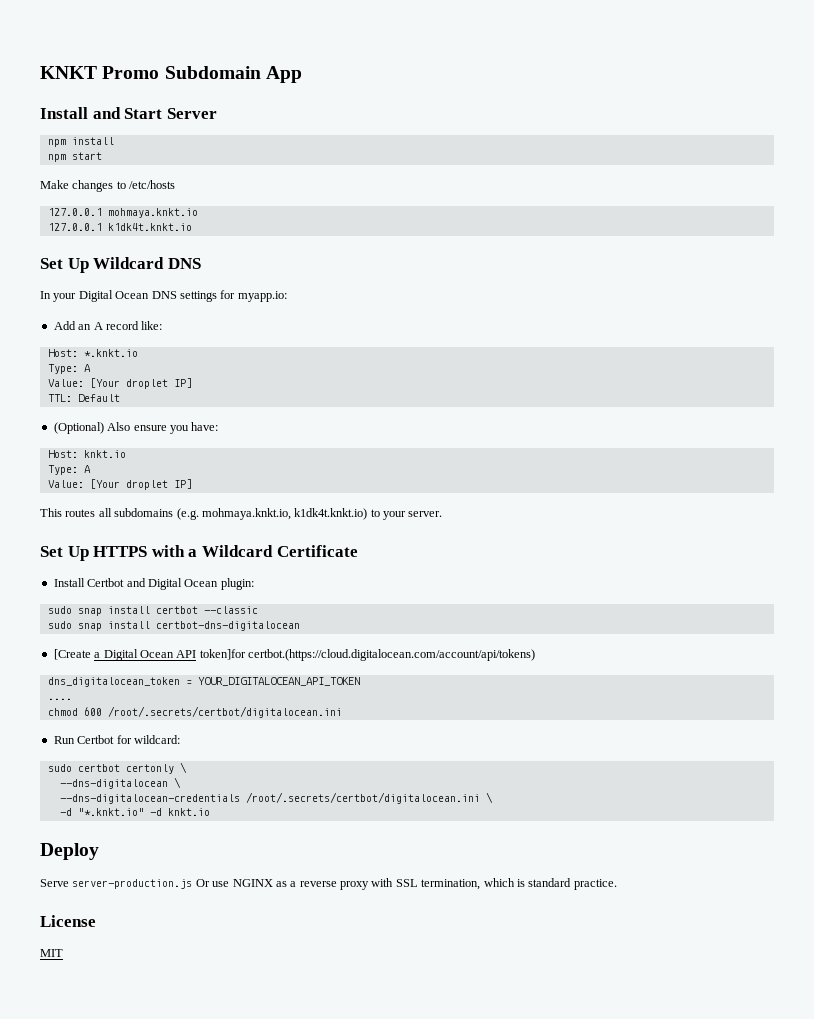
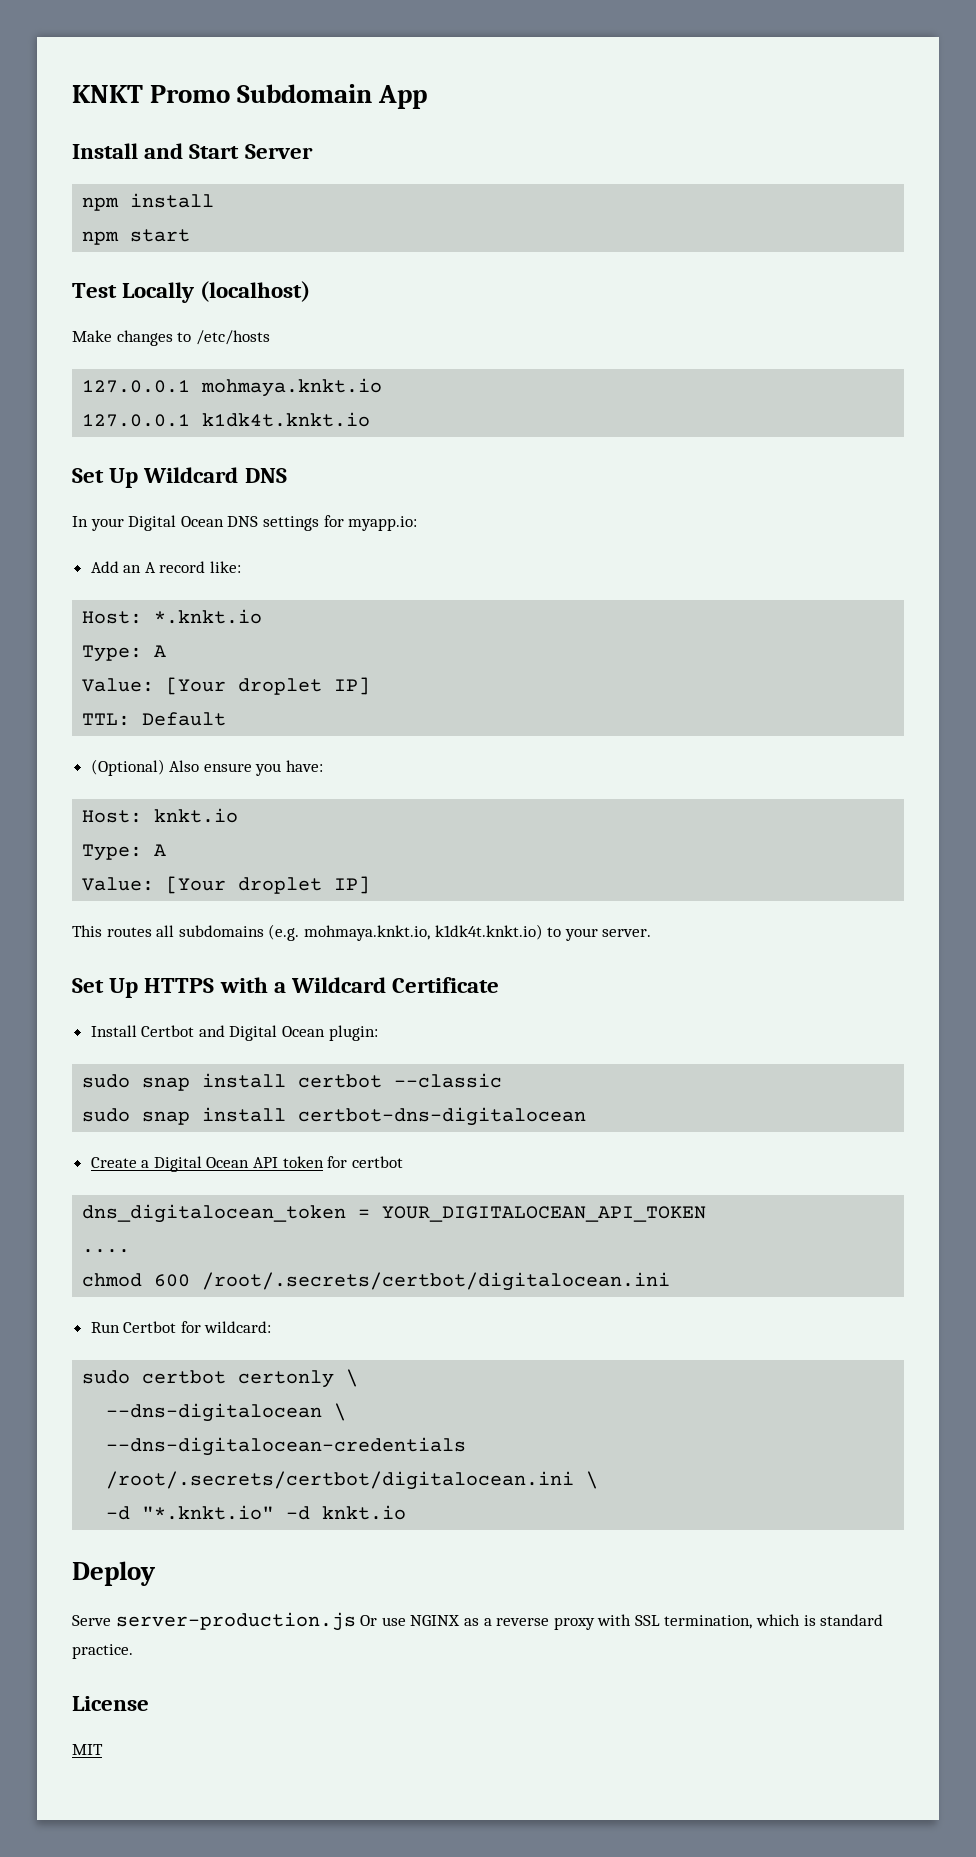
(102, 156) none -> [72,281,311,303] // Test Locally (localhost)
[53,649,91,660] [Create -> [90,1157,137,1168] Create
[199,649,535,661] token]for certbot.(https://cloud.digitalocean.com/account/api/tokens) -> [282,1156,403,1168] token for certbot

